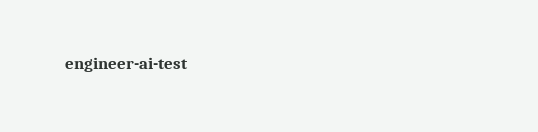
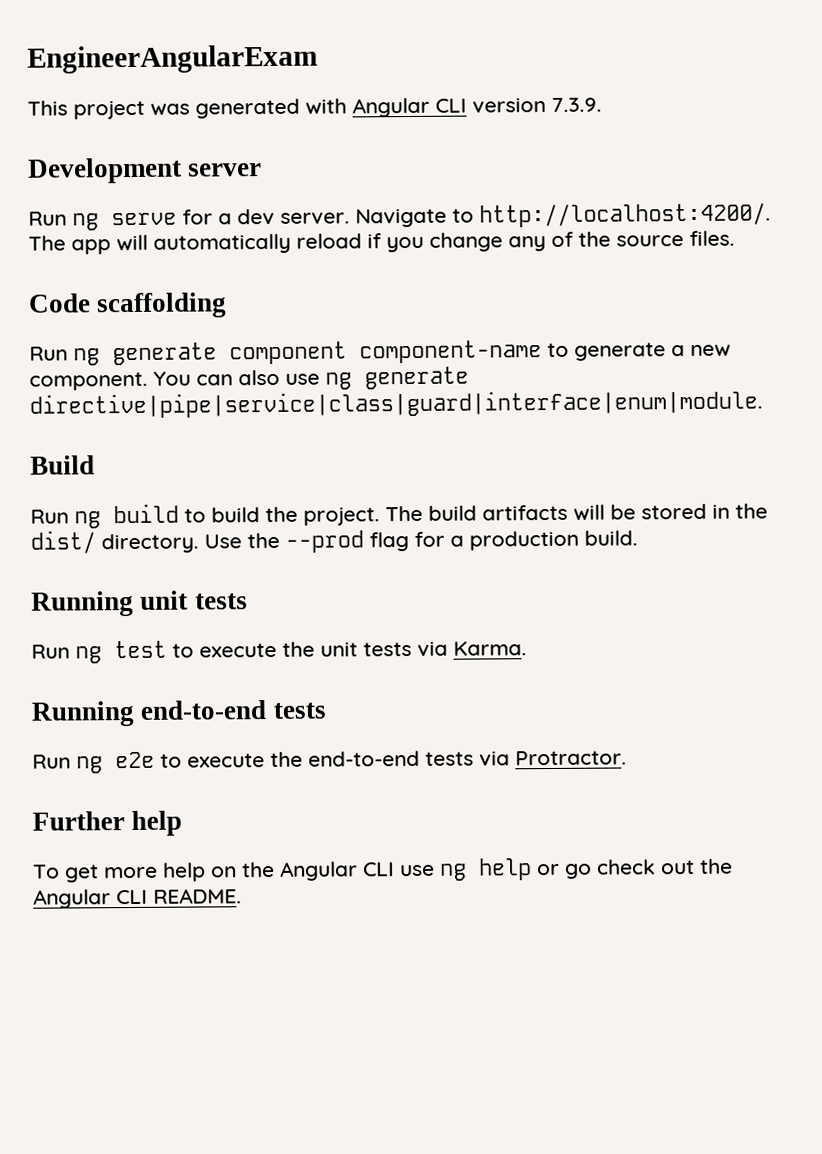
[65,57,188,72] engineer-ai-test -> [27,44,318,74] [27,97,602,120] [27,157,263,184] [28,202,771,231] [28,230,735,255] [28,292,228,319] [29,340,731,366] [29,366,469,391] [29,389,763,419] [30,455,95,475] [30,503,768,529] [30,530,638,554] [31,590,248,617] [31,640,527,664] [31,700,327,727] [32,750,627,774] [32,810,183,837] [33,858,733,883] [33,888,242,909] EngineerAngularExam // This project was generated with Angular CLI version 7.3.9. // Development server // Run ng serve for a dev server. Navigate to http://localhost:4200/. The app will automatically reload if you change any of the source files. // Code scaffolding // Run ng generate component component-name to generate a new component. You can also use ng generate directive|pipe|service|class|guard|interface|enum|module. // Build // Run ng build to build the project. The build artifacts will be stored in the dist/ directory. Use the --prod flag for a production build. // Running unit tests // Run ng test to execute the unit tests via Karma. // Running end-to-end tests // Run ng e2e to execute the end-to-end tests via Protractor. // Further help // To get more help on the Angular CLI use ng help or go check out the Angular CLI README.

